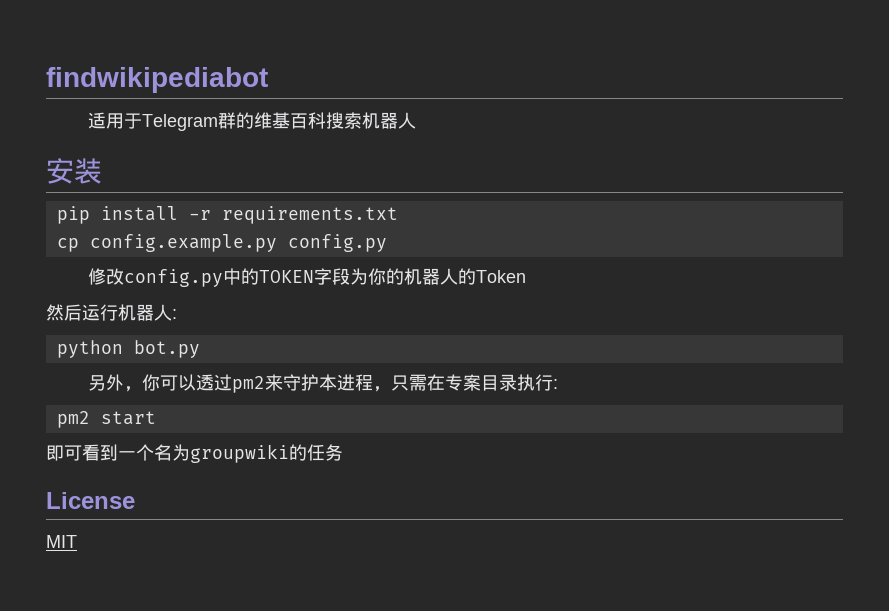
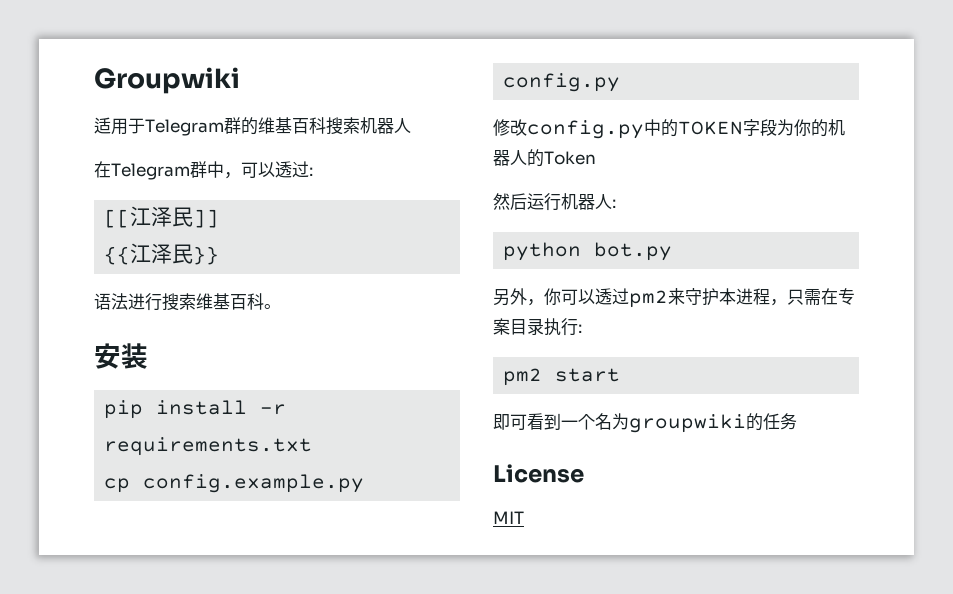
[46,67,268,93] findwikipediabot -> [94,67,240,94] Groupwiki
(416, 120) none -> [94,161,313,180] [104,206,220,228] [104,243,220,265] [94,293,281,311] // 在Telegram群中，可以透过: // [[江泽民]] // {{江泽民}} // 语法进行搜索维基百科。

